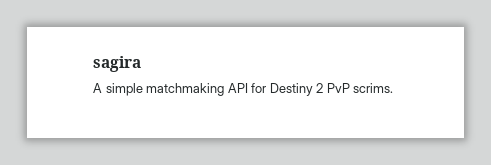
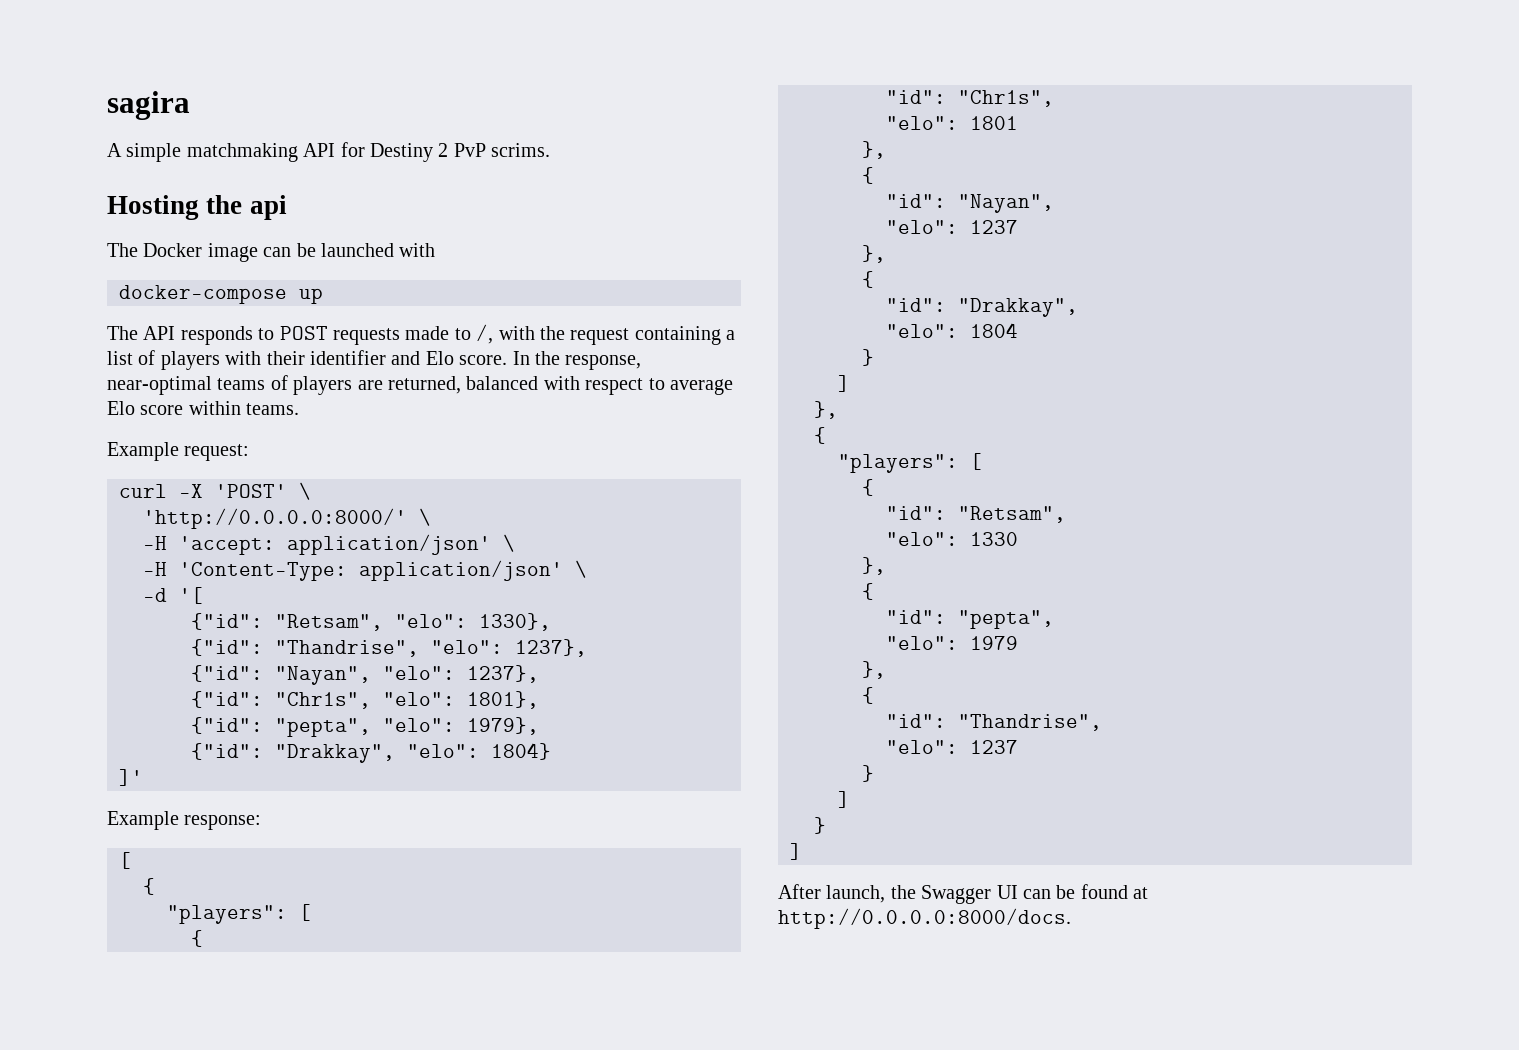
(394, 88) none -> [107,195,287,220] [107,243,436,262] [119,285,323,304] [107,324,736,345] [107,350,642,370] [107,375,733,395] [107,401,300,415] [107,442,250,461] [119,482,311,500] [143,508,431,529] [143,534,515,555] [143,560,587,581] [143,587,203,604] [191,613,551,631] [191,639,587,657] [191,665,539,685] [191,691,539,709] [191,717,539,737] [191,743,551,763] [119,769,143,786] [107,811,262,830] [119,852,131,869] [143,878,155,895] [167,904,311,924] [191,930,203,947] [886,90,1054,107] [886,116,1018,130] [862,141,886,159] [862,167,874,184] [886,194,1054,213] [886,220,1018,234] [862,245,886,263] [862,271,874,288] [886,298,1078,317] [886,323,1018,338] [862,349,874,366] [838,375,850,392] [814,401,838,419] [814,427,826,444] [838,453,982,473] [862,479,874,496] [886,506,1066,523] [886,532,1018,546] [862,557,886,575] [862,583,874,600] [886,610,1054,629] [886,636,1018,650] [862,661,886,679] [862,687,874,704] [886,714,1102,731] [886,740,1018,754] [862,765,874,782] [838,791,850,808] [814,817,826,834] [790,843,802,860] [778,884,1149,904] [778,908,1071,929] // Hosting the api // The Docker image can be launched with // docker-compose up // The API responds to POST requests made to /, with the request containing a list of players with their identifier and Elo score. In the response, near-optimal teams of players are returned, balanced with respect to average Elo score within teams. // Example request: // curl -X 'POST' \ // 'http://0.0.0.0:8000/' \ // -H 'accept: application/json' \ // -H 'Content-Type: application/json' \ // -d '[ // {"id": "Retsam", "elo": 1330}, // {"id": "Thandrise", "elo": 1237}, // {"id": "Nayan", "elo": 1237}, // {"id": "Chr1s", "elo": 1801}, // {"id": "pepta", "elo": 1979}, // {"id": "Drakkay", "elo": 1804} // ]' // Example response: // [ // { // "players": [ // { // "id": "Chr1s", // "elo": 1801 // }, // { // "id": "Nayan", // "elo": 1237 // }, // { // "id": "Drakkay", // "elo": 1804 // } // ] // }, // { // "players": [ // { // "id": "Retsam", // "elo": 1330 // }, // { // "id": "pepta", // "elo": 1979 // }, // { // "id": "Thandrise", // "elo": 1237 // } // ] // } // ] // After launch, the Swagger UI can be found at http://0.0.0.0:8000/docs.

